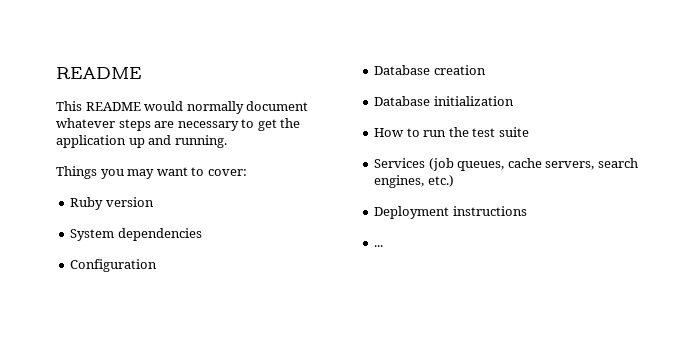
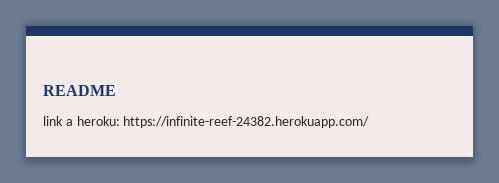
[56,101,309,114] [56,118,301,131] [56,135,227,148] [56,166,247,179] [70,197,154,210] [70,228,202,241] [70,259,158,272] [374,65,486,75] [374,96,514,106] [374,127,529,137] [374,158,638,171] [374,175,454,188] [374,206,527,219] [374,245,384,247] This README would normally document whatever steps are necessary to get the application up and running. // Things you may want to cover: // Ruby version // System dependencies // Configuration // Database creation // Database initialization // How to run the test suite // Services (job queues, cache servers, search engines, etc.) // Deployment instructions // ... -> [43,116,370,128] link a heroku: https://infinite-reef-24382.herokuapp.com/

